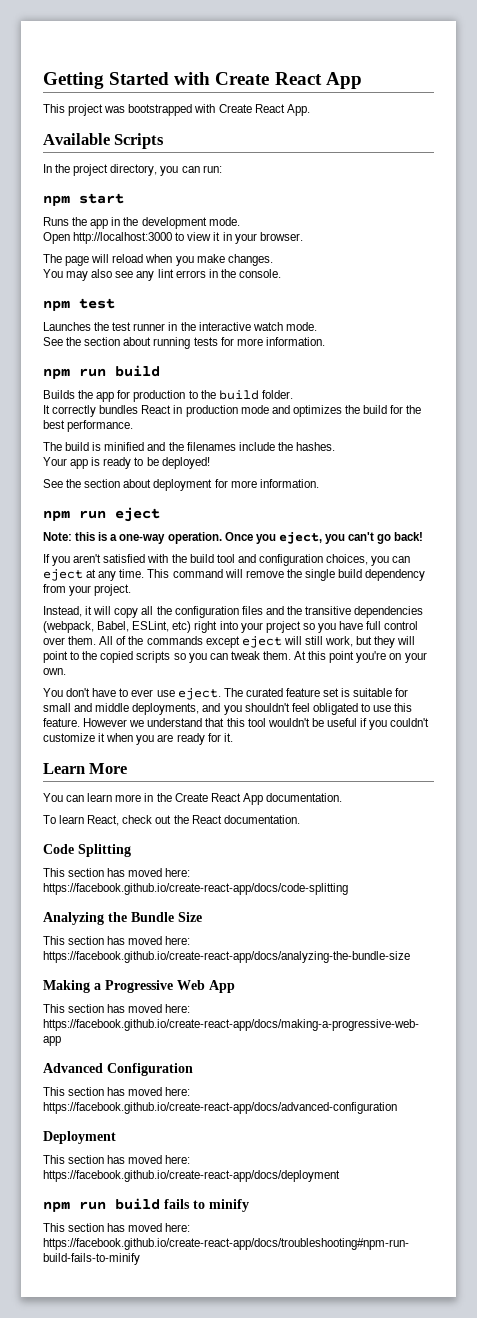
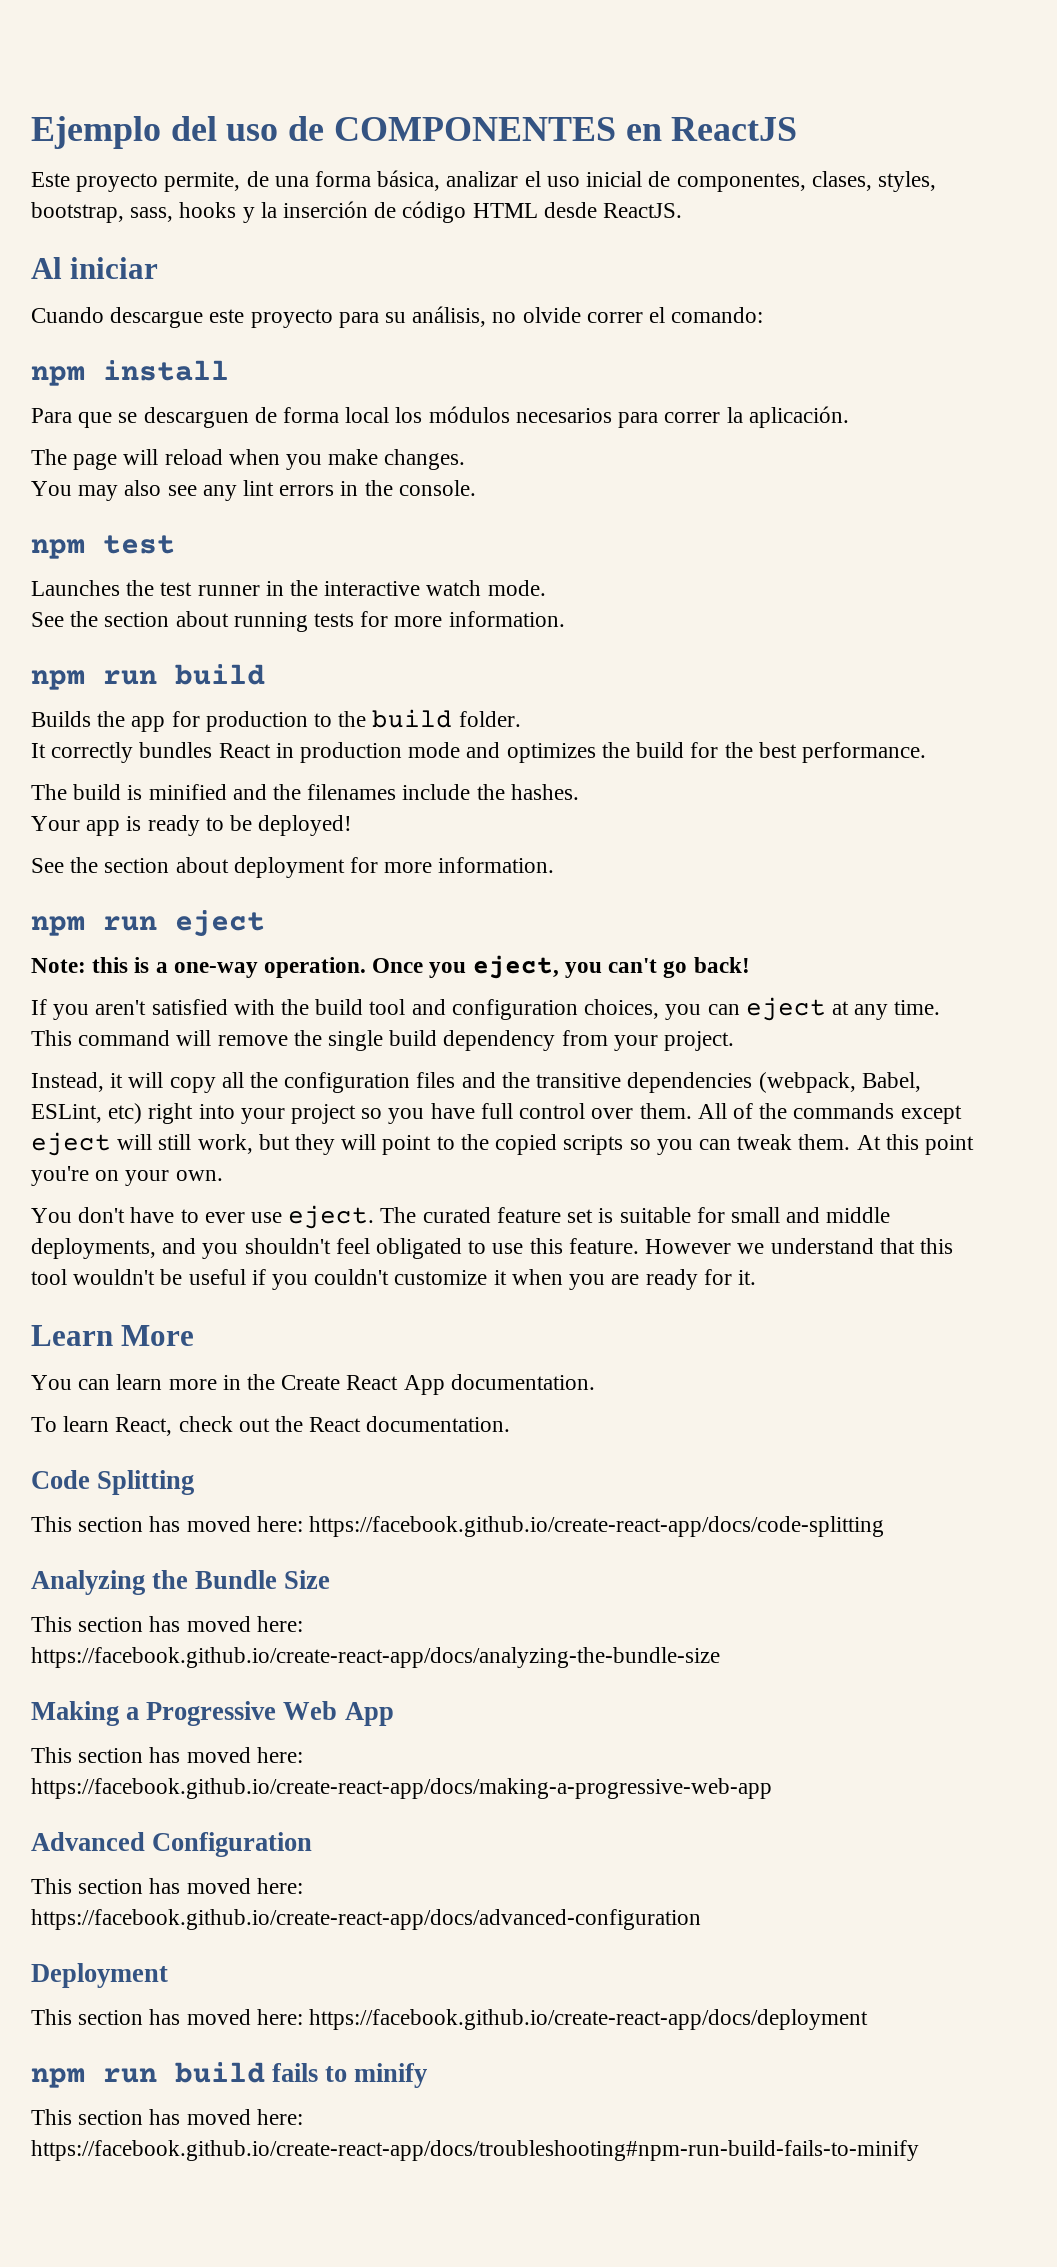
[43,72,362,89] [43,104,310,116] [43,133,165,149] [43,164,222,176] [43,193,124,206] [43,217,240,229] [43,232,303,244] Getting Started with Create React App // This project was bootstrapped with Create React App. // Available Scripts // In the project directory, you can run: // npm start // Runs the app in the development mode. // Open http://localhost:3000 to view it in your browser. -> [31,116,798,149] [31,170,936,192] [31,201,683,223] [31,257,159,279] [31,306,764,328] [31,360,229,386] [31,406,849,428] Ejemplo del uso de COMPONENTES en ReactJS // Este proyecto permite, de una forma básica, analizar el uso inicial de componentes, clases, styles, bootstrap, sass, hooks y la inserción de código HTML desde ReactJS. // Al iniciar // Cuando descargue este proyecto para su análisis, no olvide correr el comando: // npm install // Para que se descarguen de forma local los módulos necesarios para correr la aplicación.

